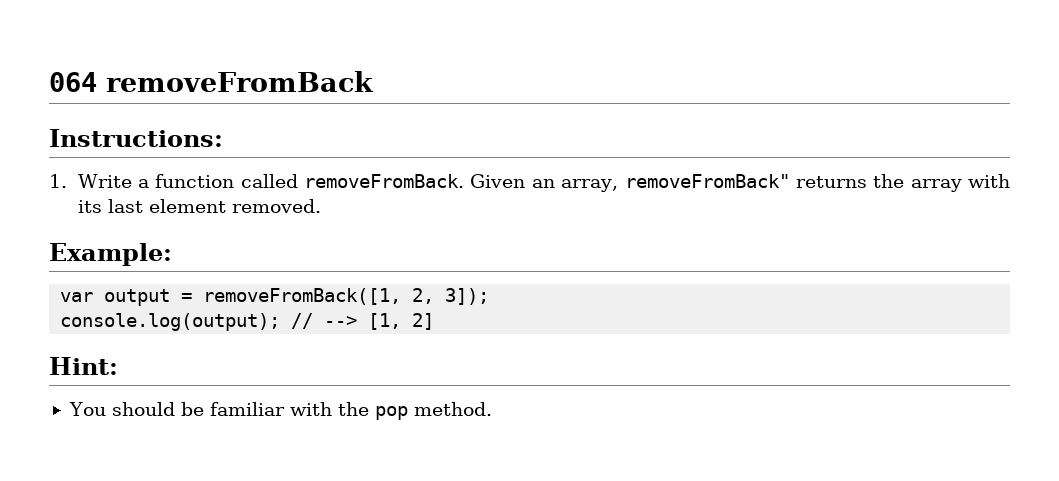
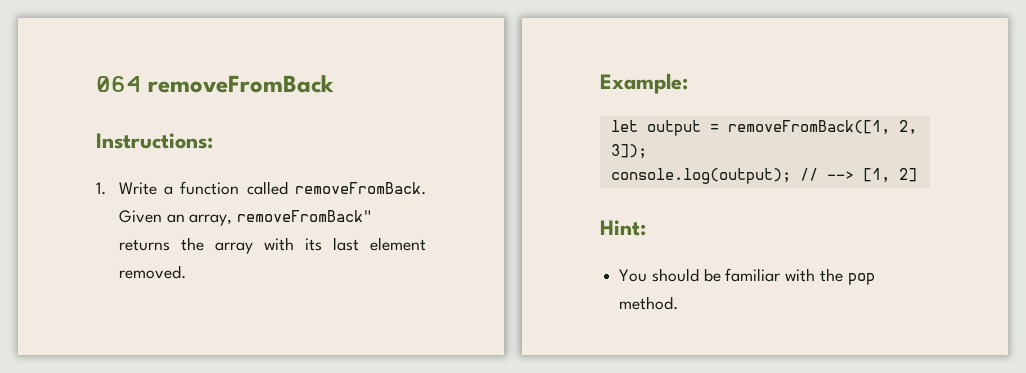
[60,292,94,302] var -> [610,120,638,132] let

